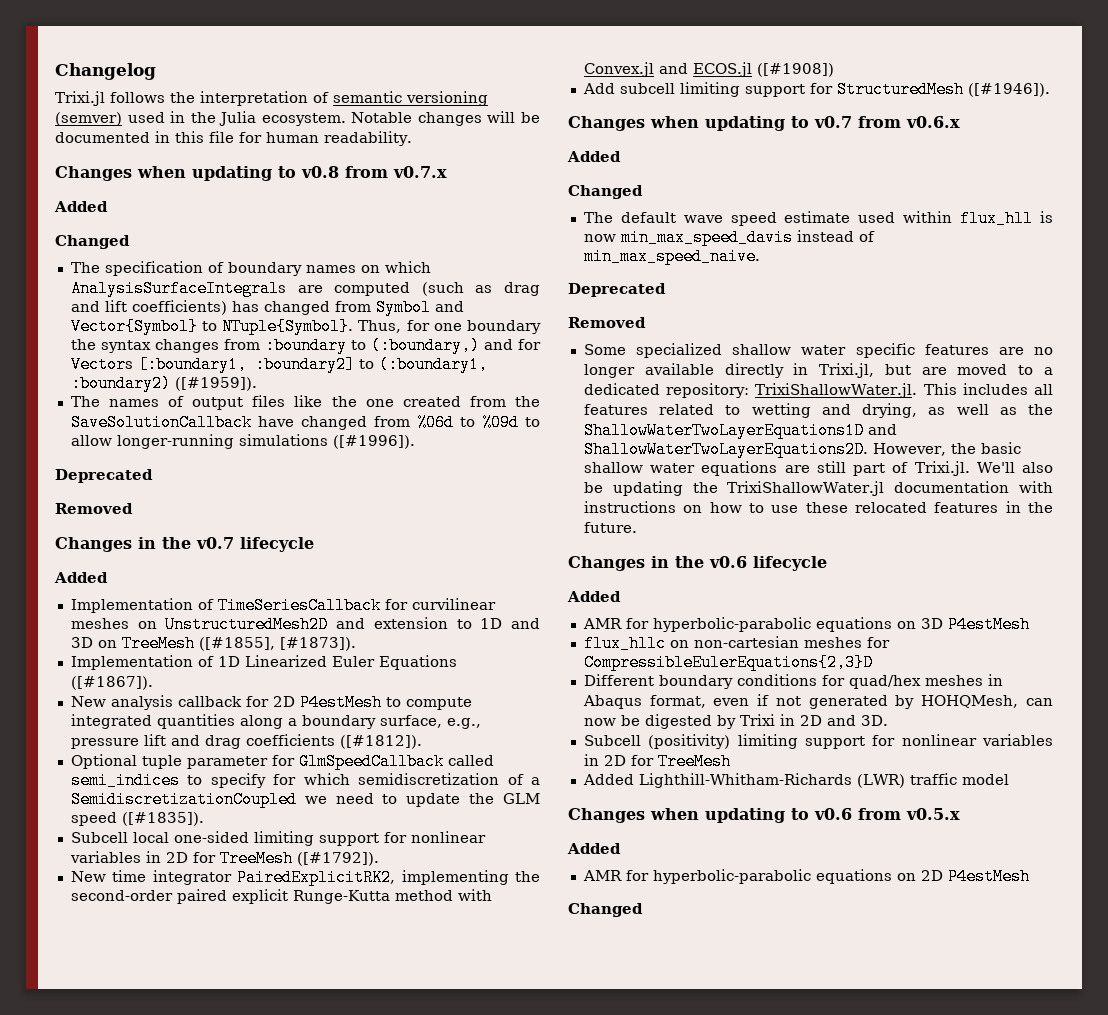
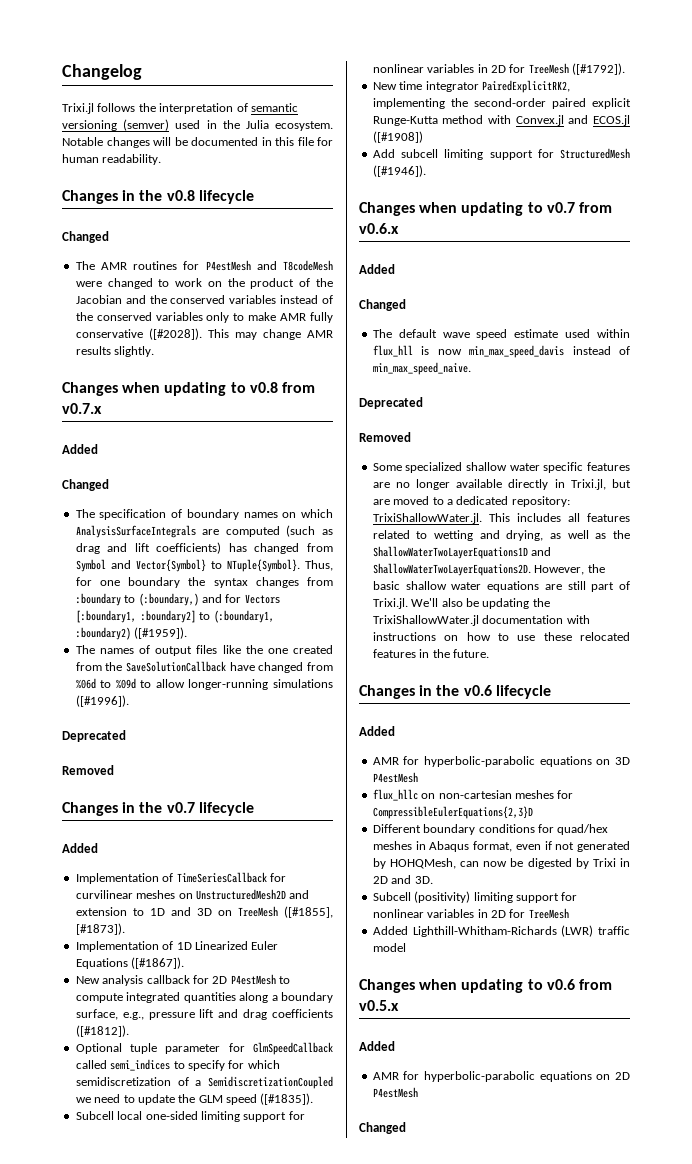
(412, 138) none -> [62,190,254,204] [62,231,109,243] [75,260,333,271] [75,278,333,289] [75,295,333,304] [75,312,333,323] [75,328,334,340] [75,346,155,357] // Changes in the v0.8 lifecycle // Changed // The AMR routines for P4estMesh and T8codeMesh were changed to work on the product of the Jacobian and the conserved variables instead of the conserved variables only to make AMR fully conservative ([#2028]). This may change AMR results slightly.

